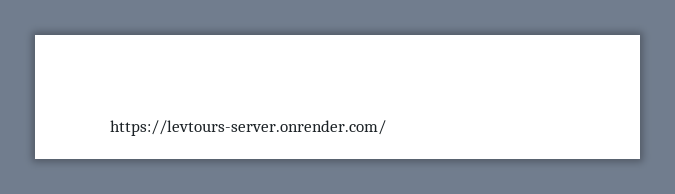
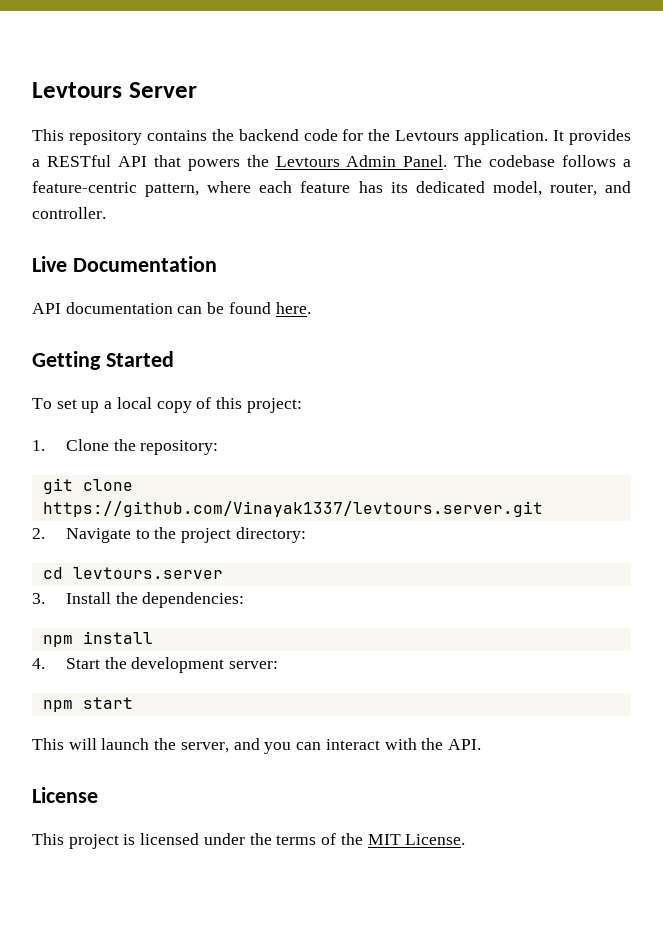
[110,120,386,136] https://levtours-server.onrender.com/ -> [32,82,197,98] [32,129,631,145] [32,155,631,171] [32,181,632,197] [32,207,106,219] [32,256,217,272] [32,302,311,314] [32,351,174,370] [32,397,302,413] [32,439,219,455] [42,478,133,494] [42,501,543,517] [32,527,306,543] [42,567,223,579] [32,592,245,608] [42,631,153,647] [32,657,279,673] [42,697,133,712] [32,738,481,754] [32,787,98,803] [32,833,466,849] Levtours Server // This repository contains the backend code for the Levtours application. It provides a RESTful API that powers the Levtours Admin Panel. The codebase follows a feature-centric pattern, where each feature has its dedicated model, router, and controller. // Live Documentation // API documentation can be found here. // Getting Started // To set up a local copy of this project: // 1. Clone the repository: // git clone https://github.com/Vinayak1337/levtours.server.git // 2. Navigate to the project directory: // cd levtours.server // 3. Install the dependencies: // npm install // 4. Start the development server: // npm start // This will launch the server, and you can interact with the API. // License // This project is licensed under the terms of the MIT License.

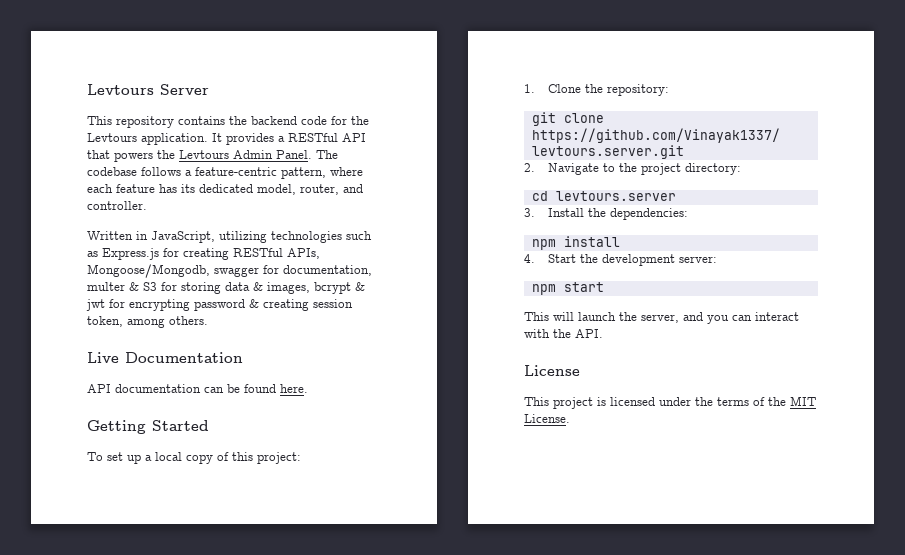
(106, 213) none -> [87,231,372,243] [87,248,320,260] [87,264,372,278] [87,282,365,294] [86,299,353,311] [87,316,208,328] // Written in JavaScript, utilizing technologies such as Express.js for creating RESTful APIs, Mongoose/Mongodb, swagger for documentation, multer & S3 for storing data & images, bcrypt & jwt for encrypting password & creating session token, among others.

